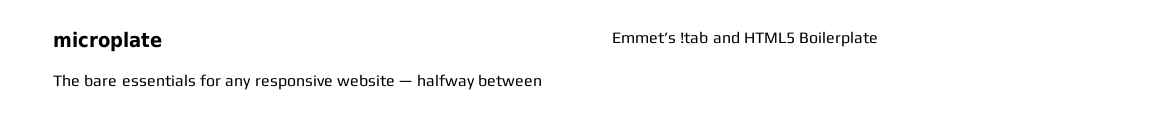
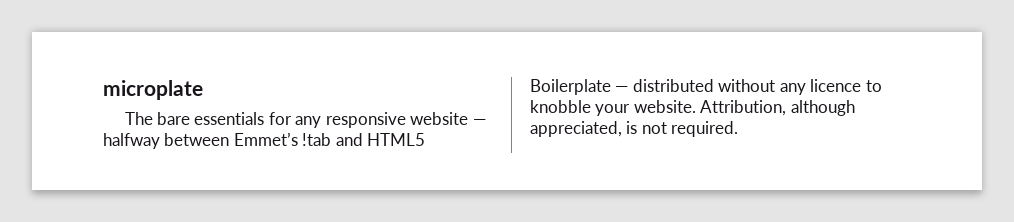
(879, 39) none -> [615,79,882,95] [530,100,855,116] [530,121,739,137] — distributed without any licence to knobble your website. Attribution, although appreciated, is not required.

